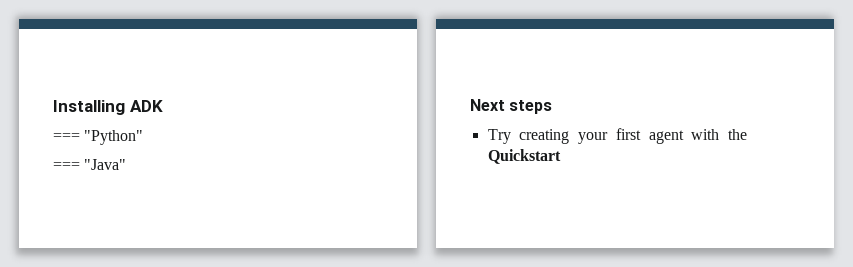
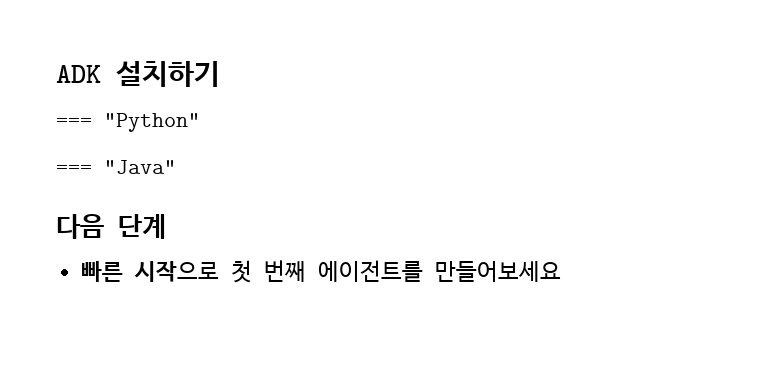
[53,100,125,115] Installing -> (56, 74) none
(163, 106) none -> [116,61,220,87] 설치하기
[470,99,553,114] [487,128,747,144] [487,149,561,164] Next steps // Try creating your first agent with the Quickstart -> [56,214,166,239] [81,260,562,283] 다음 단계 // 빠른 시작으로 첫 번째 에이전트를 만들어보세요

